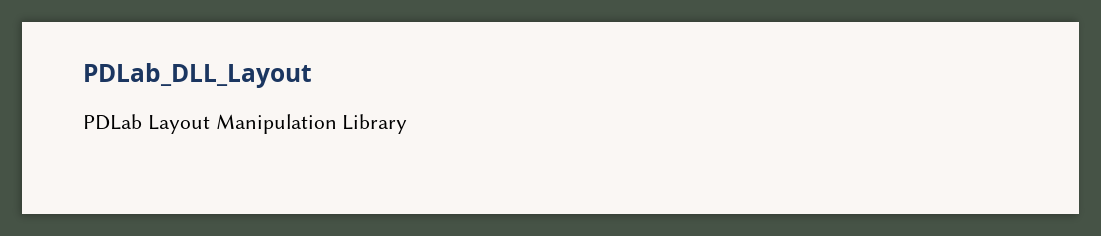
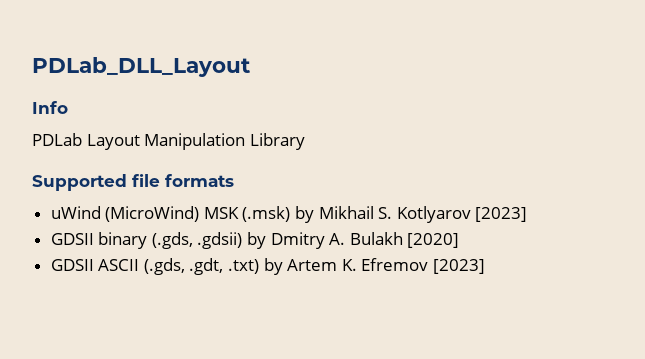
(312, 75) none -> [32,101,68,114] // Info
(408, 124) none -> [32,174,234,191] [50,206,528,223] [50,232,460,249] [50,258,486,275] // Supported file formats // uWind (MicroWind) MSK (.msk) by Mikhail S. Kotlyarov [2023] // GDSII binary (.gds, .gdsii) by Dmitry A. Bulakh [2020] // GDSII ASCII (.gds, .gdt, .txt) by Artem K. Efremov [2023]

